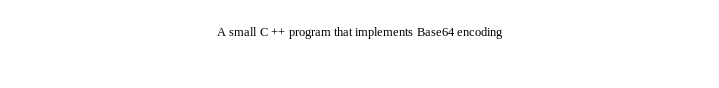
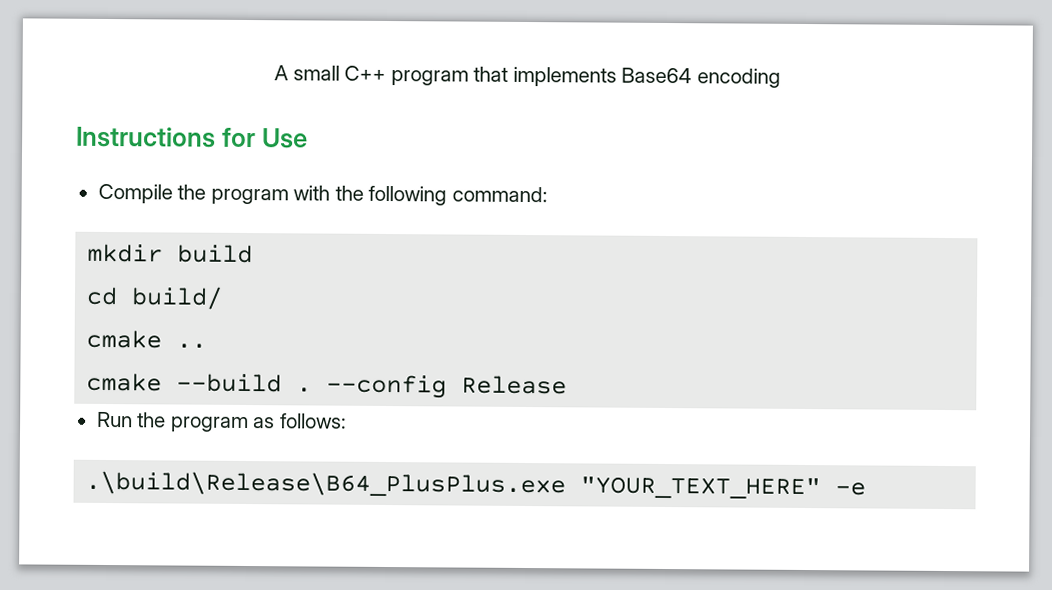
[259,28,286,36] C ++ -> [344,65,387,81] C++
(503, 33) none -> [76,126,308,149] [97,183,548,206] [87,243,254,264] [86,286,224,310] [86,329,208,349] [86,372,568,399] [96,411,347,433] [85,470,867,500] // Instructions for Use // Compile the program with the following command: // mkdir build // cd build/ // cmake .. // cmake --build . --config Release // Run the program as follows: // .\build\Release\B64_PlusPlus.exe "YOUR_TEXT_HERE" -e

